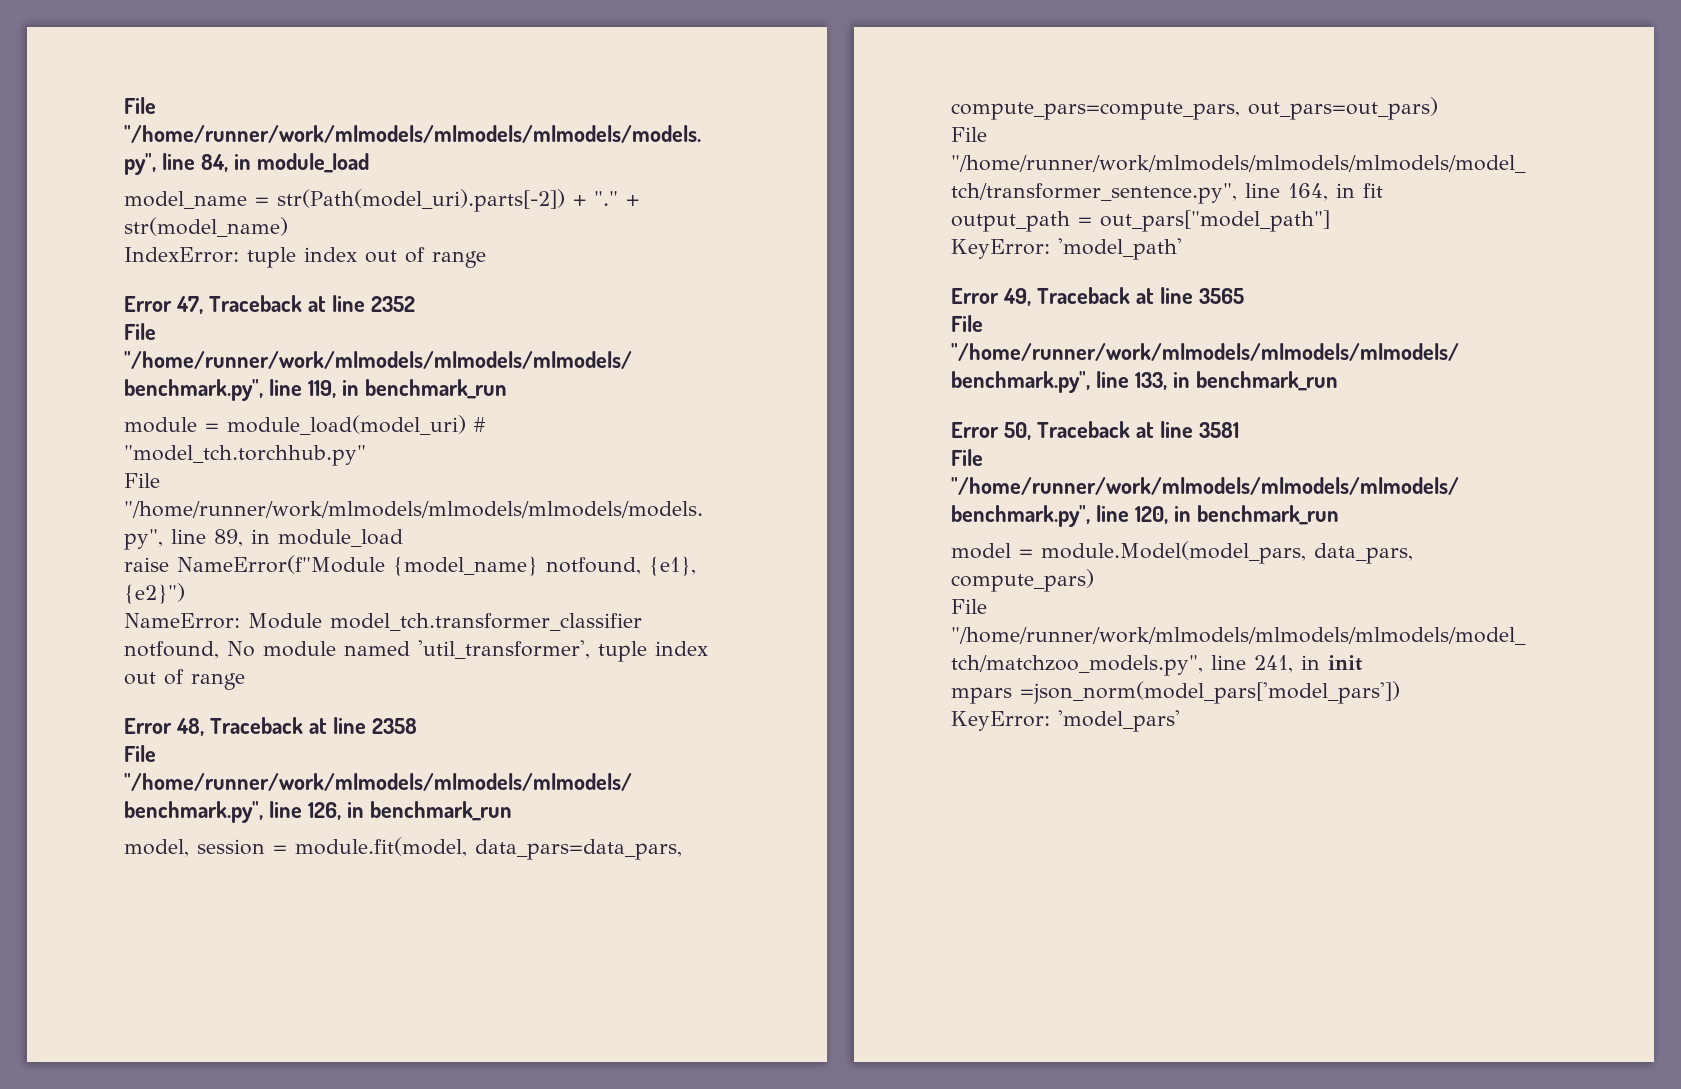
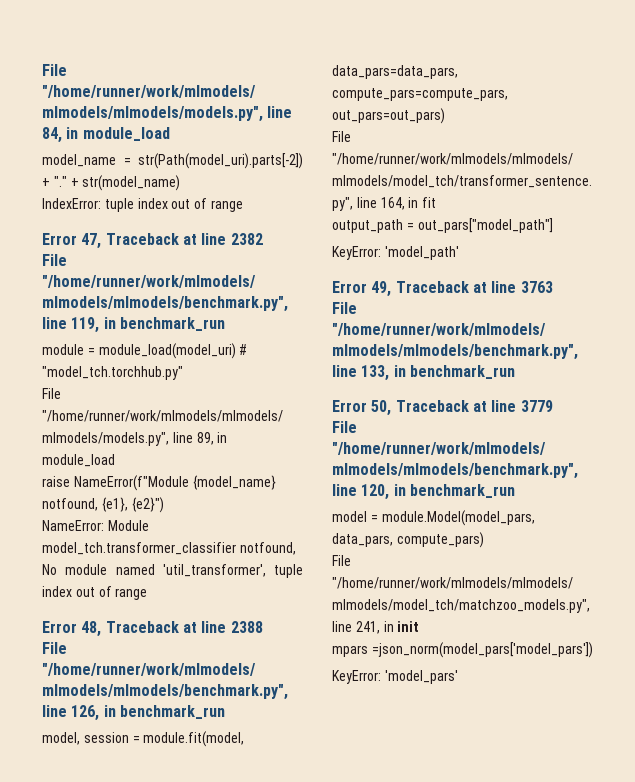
[370,296,415,312] 2352 -> [230,233,263,245] 2382
[371,718,417,734] 2358 -> [230,621,263,633] 2388
[1198,288,1244,304] 3565 -> [520,281,553,293] 3763
[1198,422,1239,438] 3581 -> [520,400,553,412] 3779

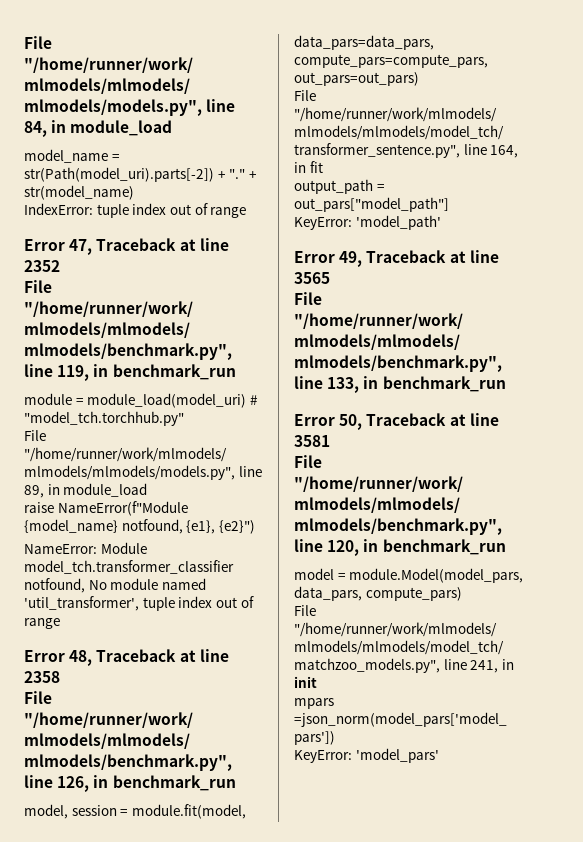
[230,233,263,245] 2382 -> [24,260,60,272] 2352
[230,621,263,633] 2388 -> [24,671,60,683] 2358
[520,281,553,293] 3763 -> [294,272,330,284] 3565
[520,400,553,412] 3779 -> [294,435,330,447] 3581

